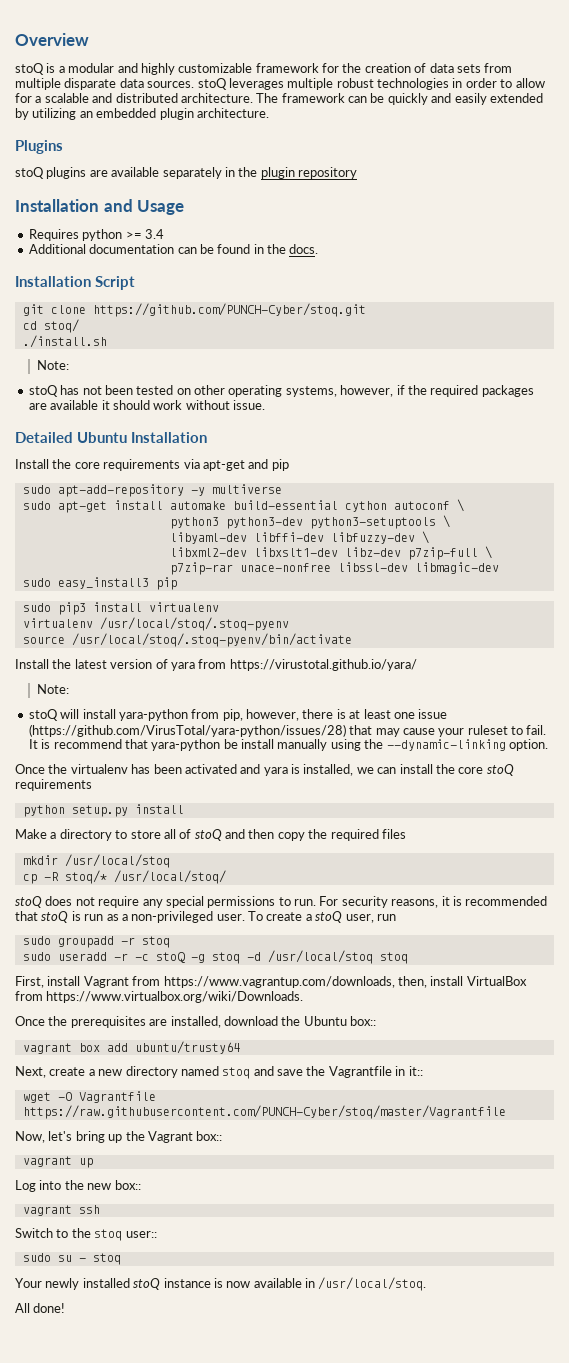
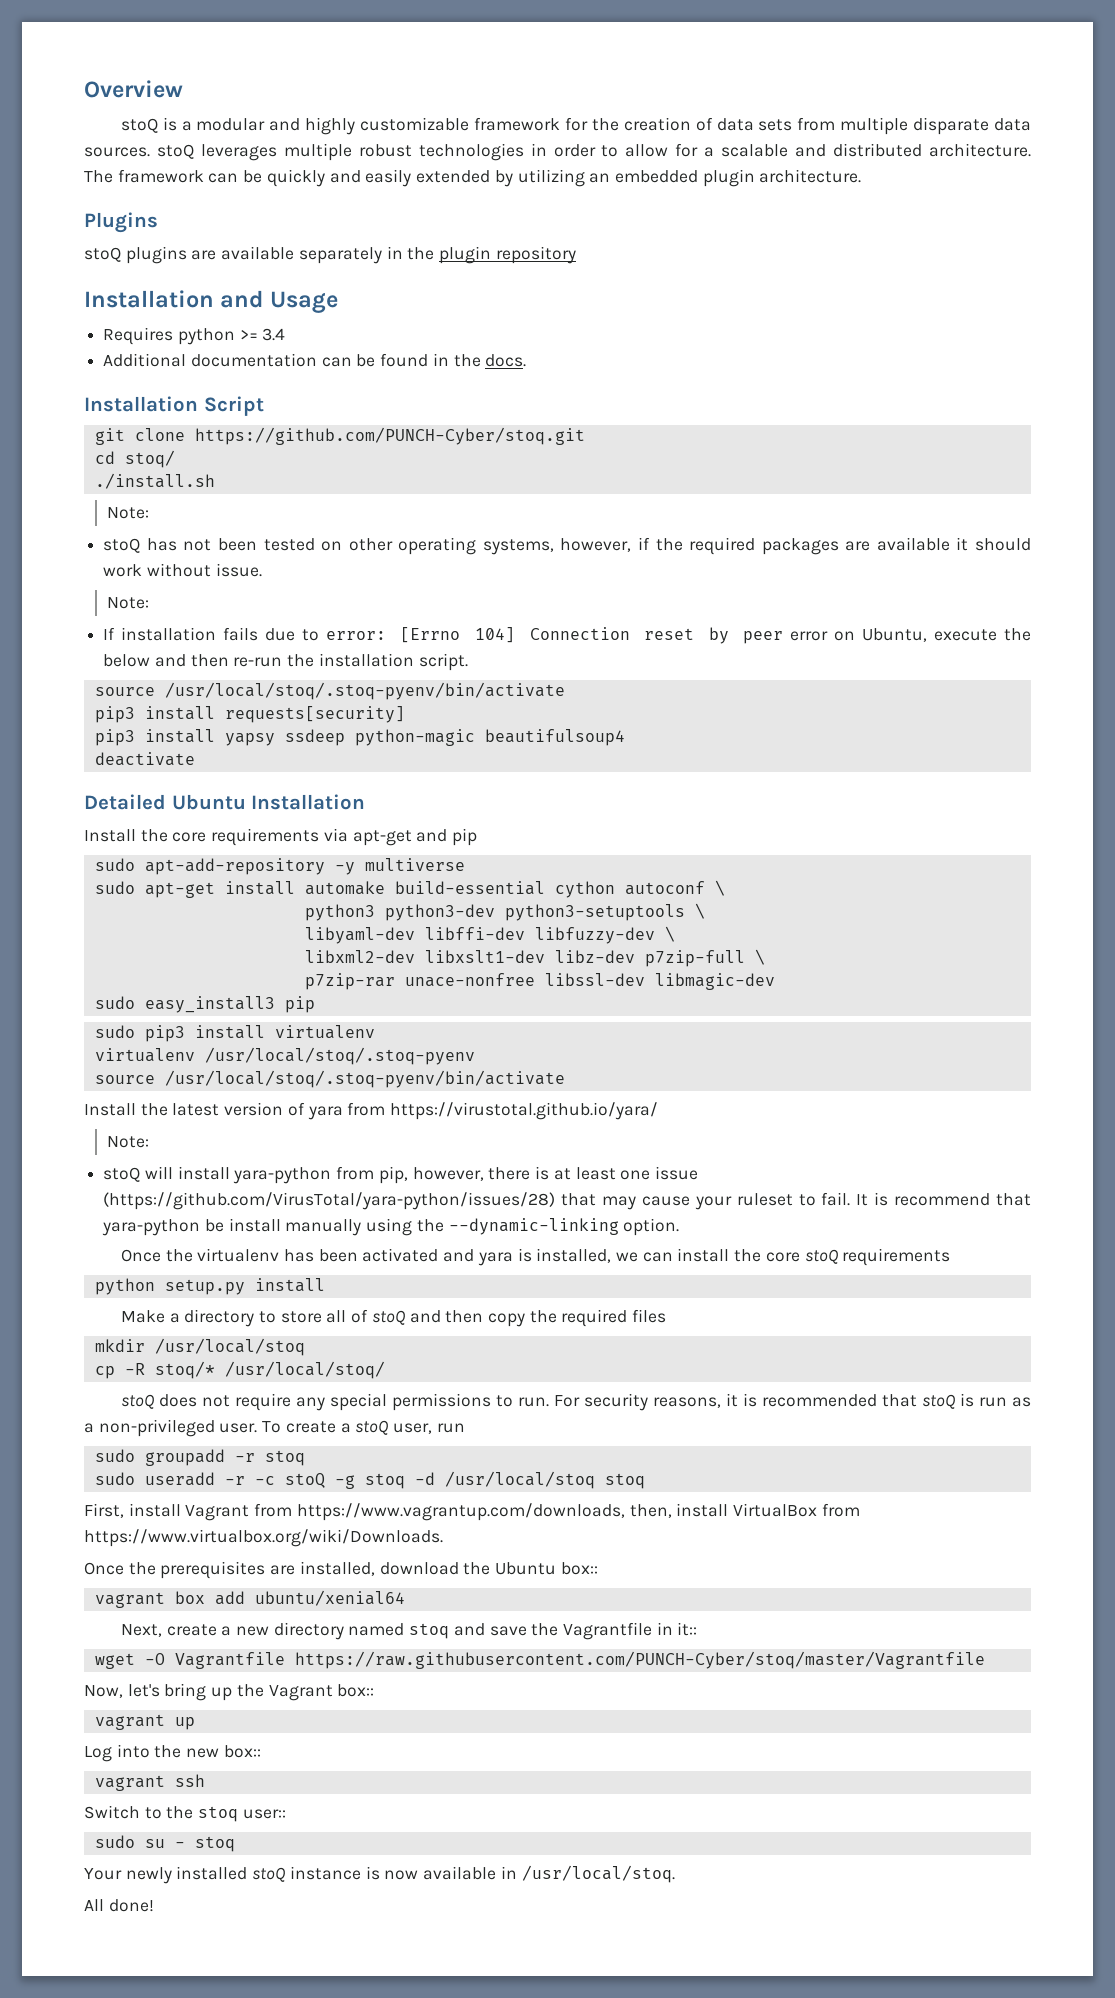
(265, 405) none -> [106,597,149,609] [103,627,1032,644] [103,653,468,671] [94,682,565,700] [94,706,405,723] [94,729,625,746] [94,752,195,766] // Note: // If installation fails due to error: [Errno 104] Connection reset by peer error on Ubuntu, execute the below and then re-run the installation script. // source /usr/local/stoq/.stoq-pyenv/bin/activate // pip3 install requests[security] // pip3 install yapsy ssdeep python-magic beautifulsoup4 // deactivate
[134,1041,240,1054] ubuntu/trusty64 -> [254,1590,405,1606] ubuntu/xenial64

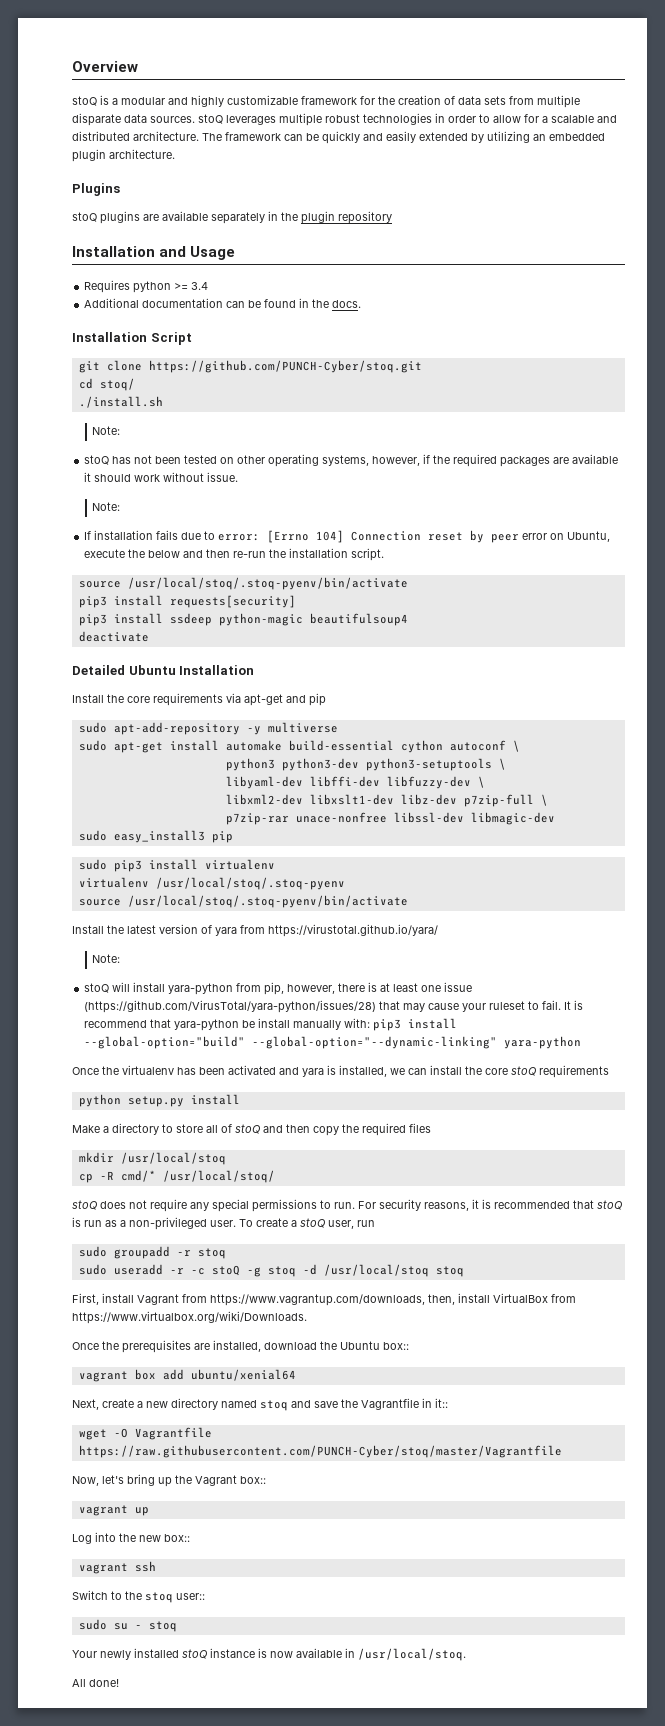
[224,733,275,746] yapsy -> (163, 618) none
[366,1218,680,1236] using the --dynamic-linking option. -> [344,1018,458,1031] [84,1036,582,1049] with: pip3 install --global-option="build" --global-option="--dynamic-linking" yara-python
[154,1361,215,1379] stoq/* -> [120,1170,156,1182] cmd/*

